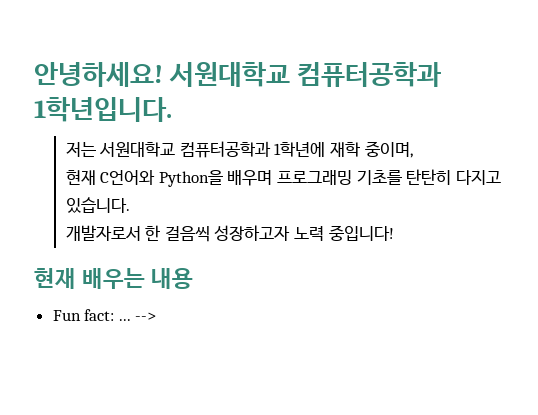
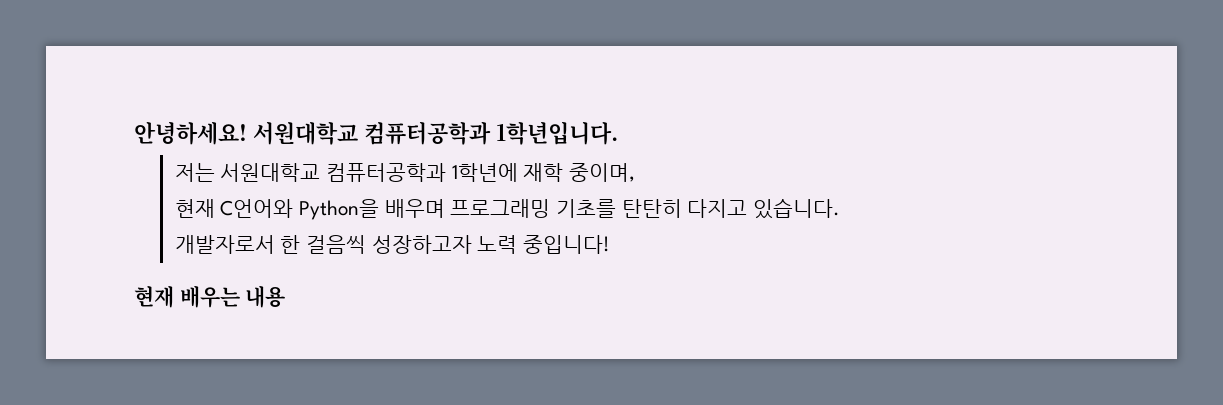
[52,309,157,321] // Fun fact: ... --> -> (286, 297) none

